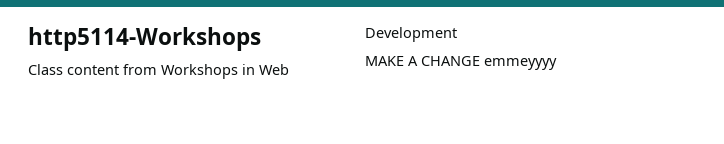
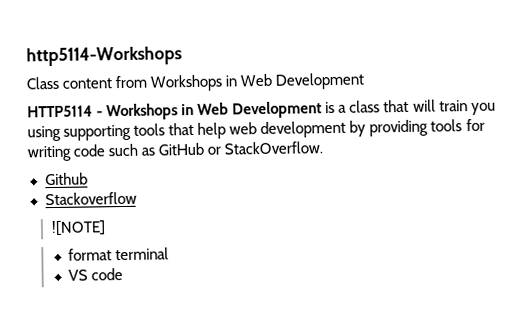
[365,56,557,70] MAKE A CHANGE emmeyyyy -> [27,99,496,121] [27,118,485,142] [27,141,324,162] [44,172,88,186] [44,191,137,206] [50,220,106,237] [68,247,170,261] [68,267,124,281] HTTP5114 - Workshops in Web Development is a class that will train you using supporting tools that help web development by providing tools for writing code such as GitHub or StackOverflow. // Github // Stackoverflow // ![NOTE] // format terminal // VS code

